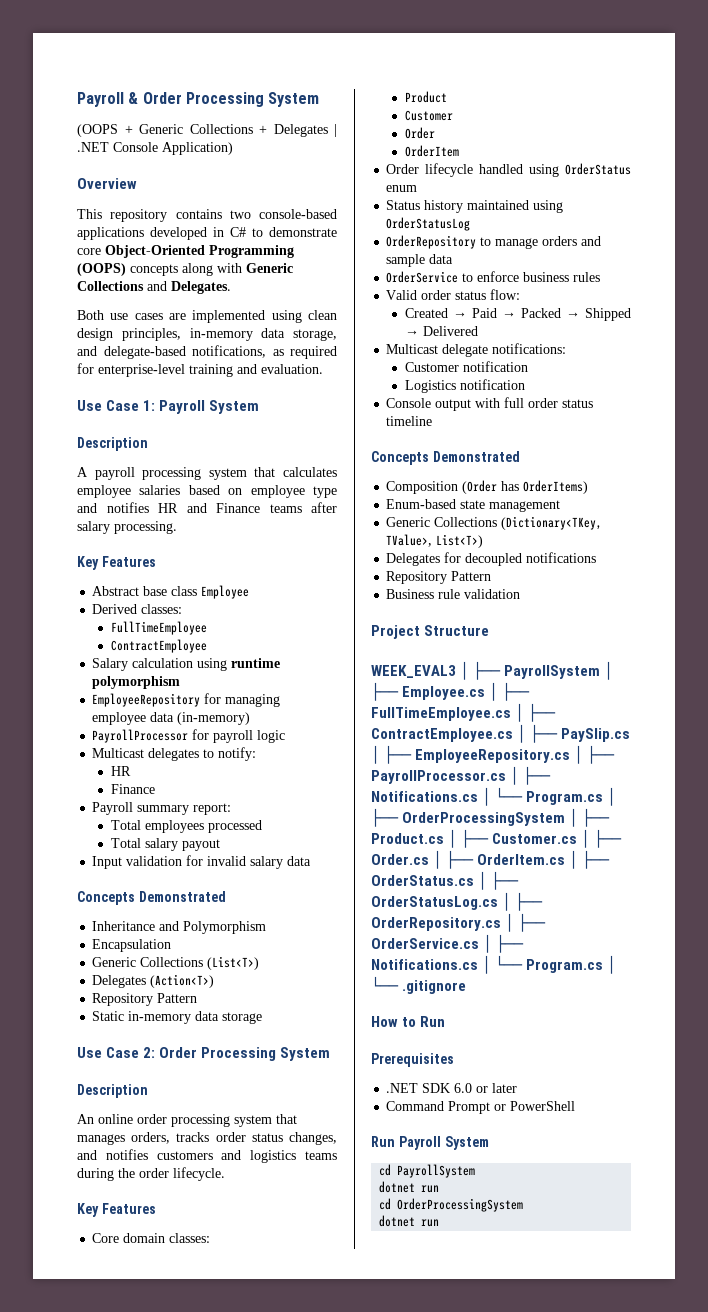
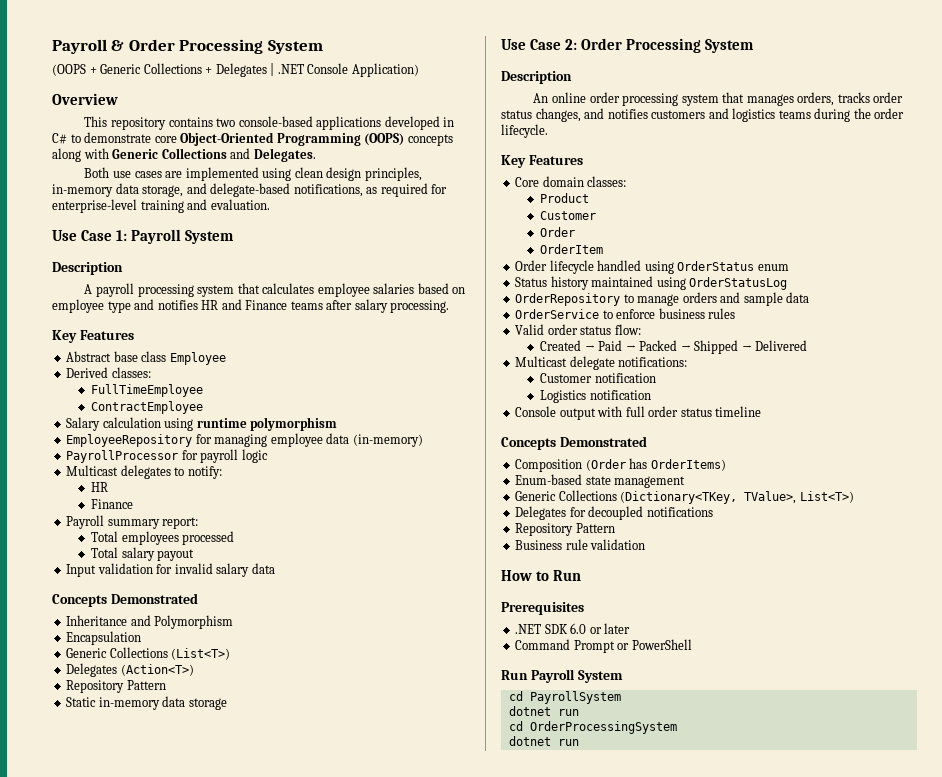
[371,625,490,639] [371,661,614,680] [371,682,531,701] [371,703,557,722] [371,724,631,743] [371,745,616,764] [371,766,552,785] [371,787,617,806] [371,808,611,827] [371,829,623,848] [371,850,611,869] [371,871,520,890] [371,892,544,911] [371,913,547,932] [371,934,525,953] [371,955,617,974] [371,976,467,994] // Project Structure // WEEK_EVAL3 │ ├── PayrollSystem │ ├── Employee.cs │ ├── FullTimeEmployee.cs │ ├── ContractEmployee.cs │ ├── PaySlip.cs │ ├── EmployeeRepository.cs │ ├── PayrollProcessor.cs │ ├── Notifications.cs │ └── Program.cs │ ├── OrderProcessingSystem │ ├── Product.cs │ ├── Customer.cs │ ├── Order.cs │ ├── OrderItem.cs │ ├── OrderStatus.cs │ ├── OrderStatusLog.cs │ ├── OrderRepository.cs │ ├── OrderService.cs │ ├── Notifications.cs │ └── Program.cs │ └── .gitignore -> (646, 544) none

